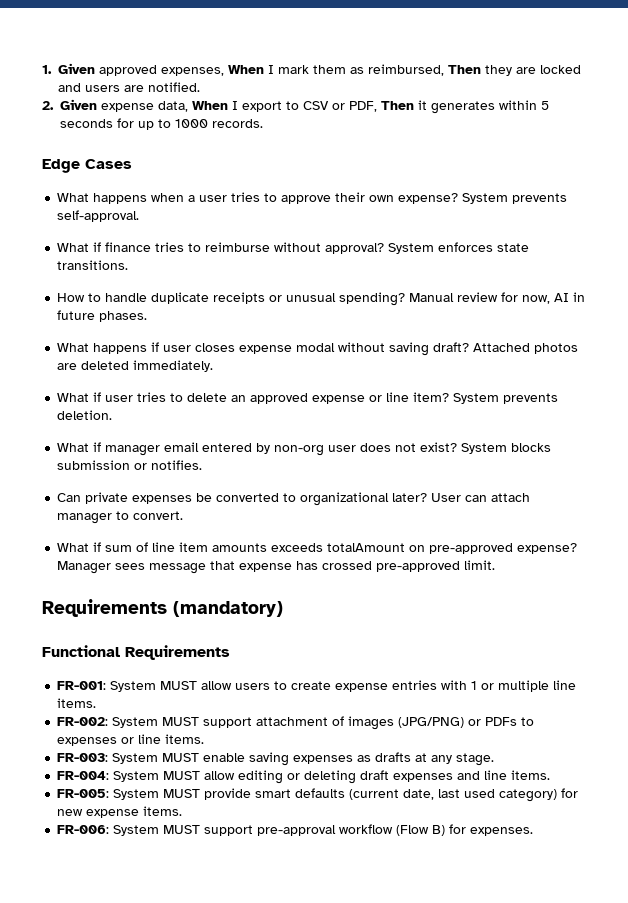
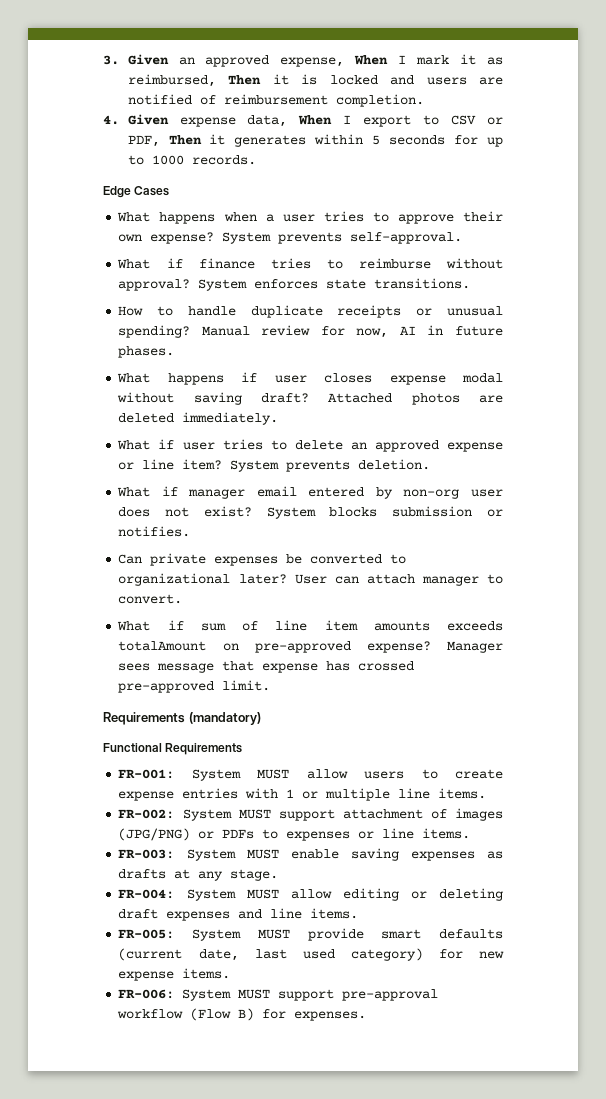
[42,63,225,76] 1. Given approved expenses, -> [103,54,345,67] 3. Given an approved expense,
[313,65,347,74] them -> [460,54,477,65] it
[485,65,537,76] they are -> [272,74,318,85] it is
[148,82,201,92] [42,101,54,110] notified. // 2. -> [127,94,424,107] [103,115,119,125] notified of reimbursement completion. // 4.

